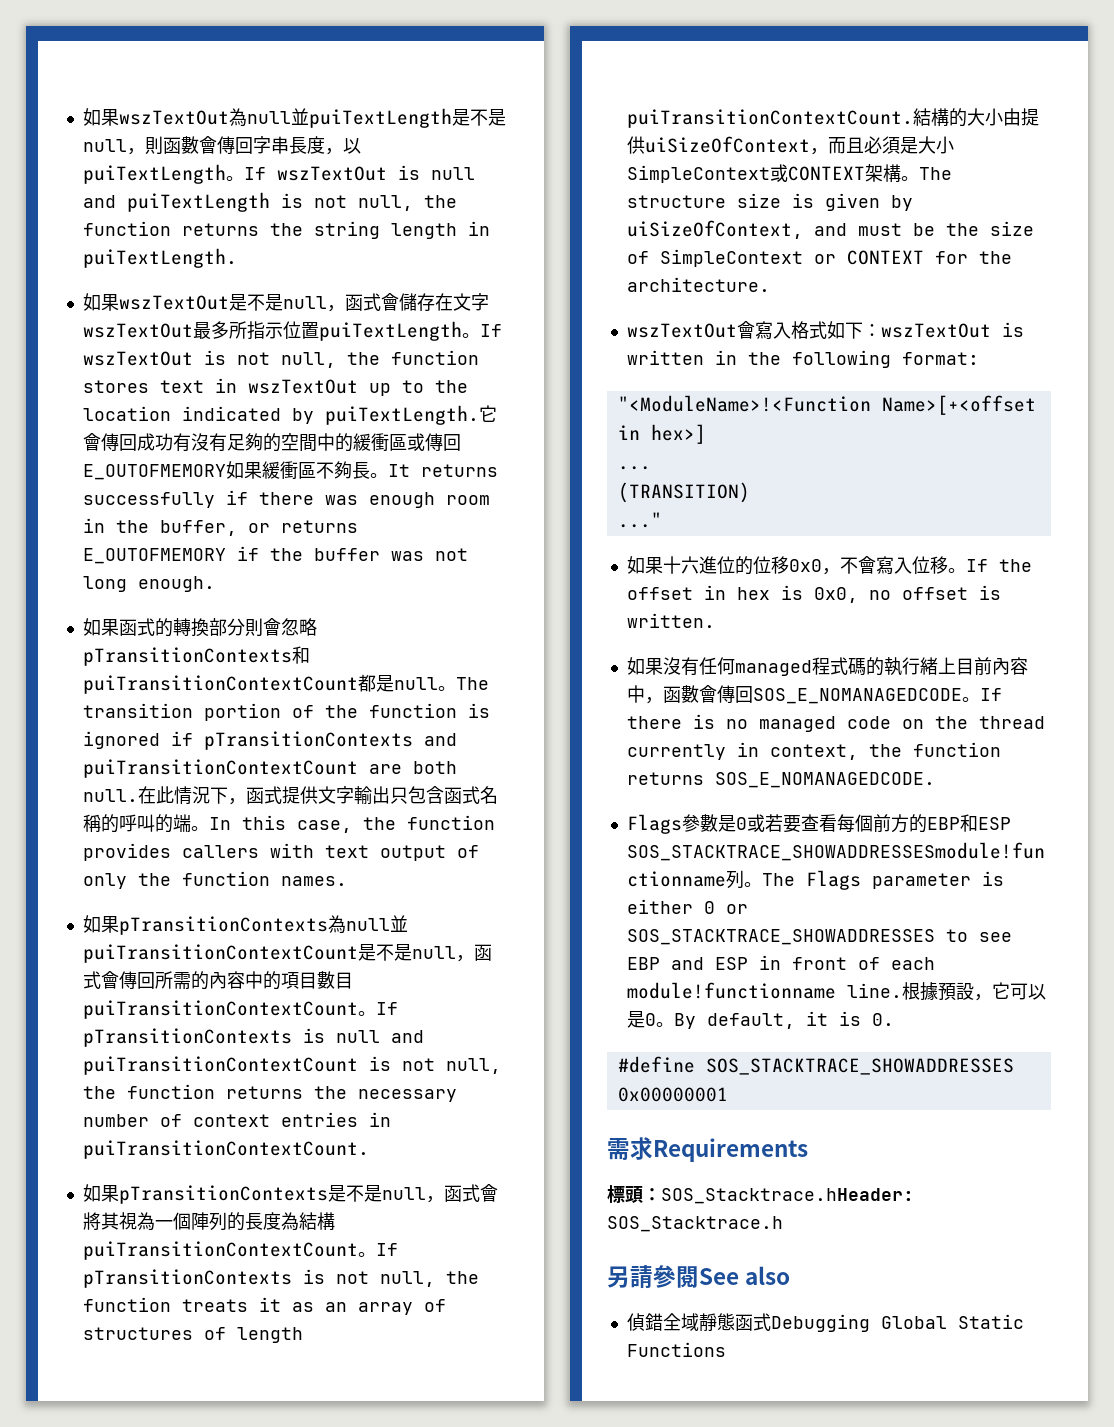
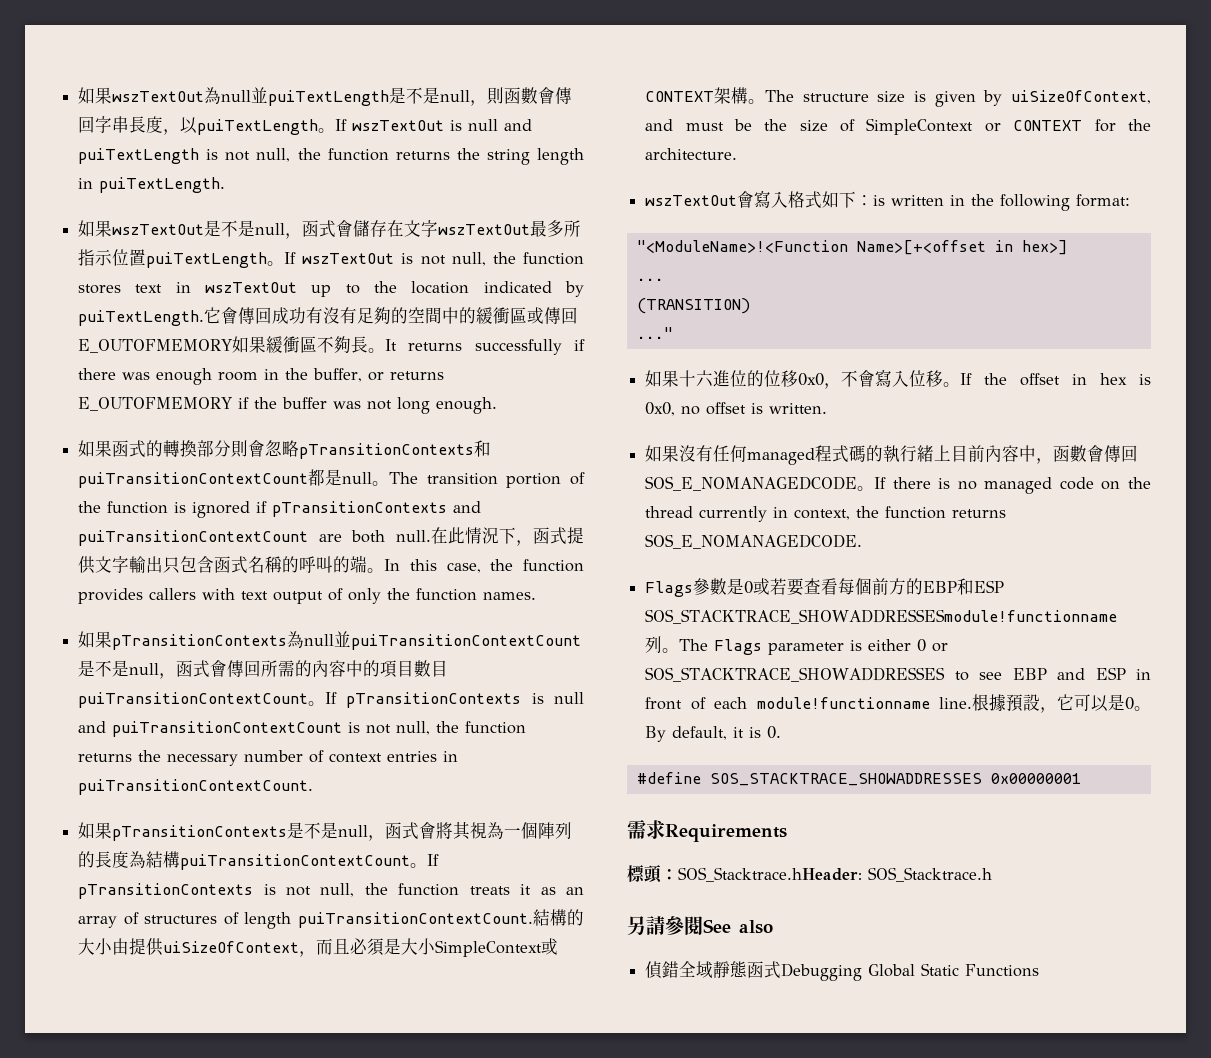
[880,323,991,338] wszTextOut -> (874, 200) none

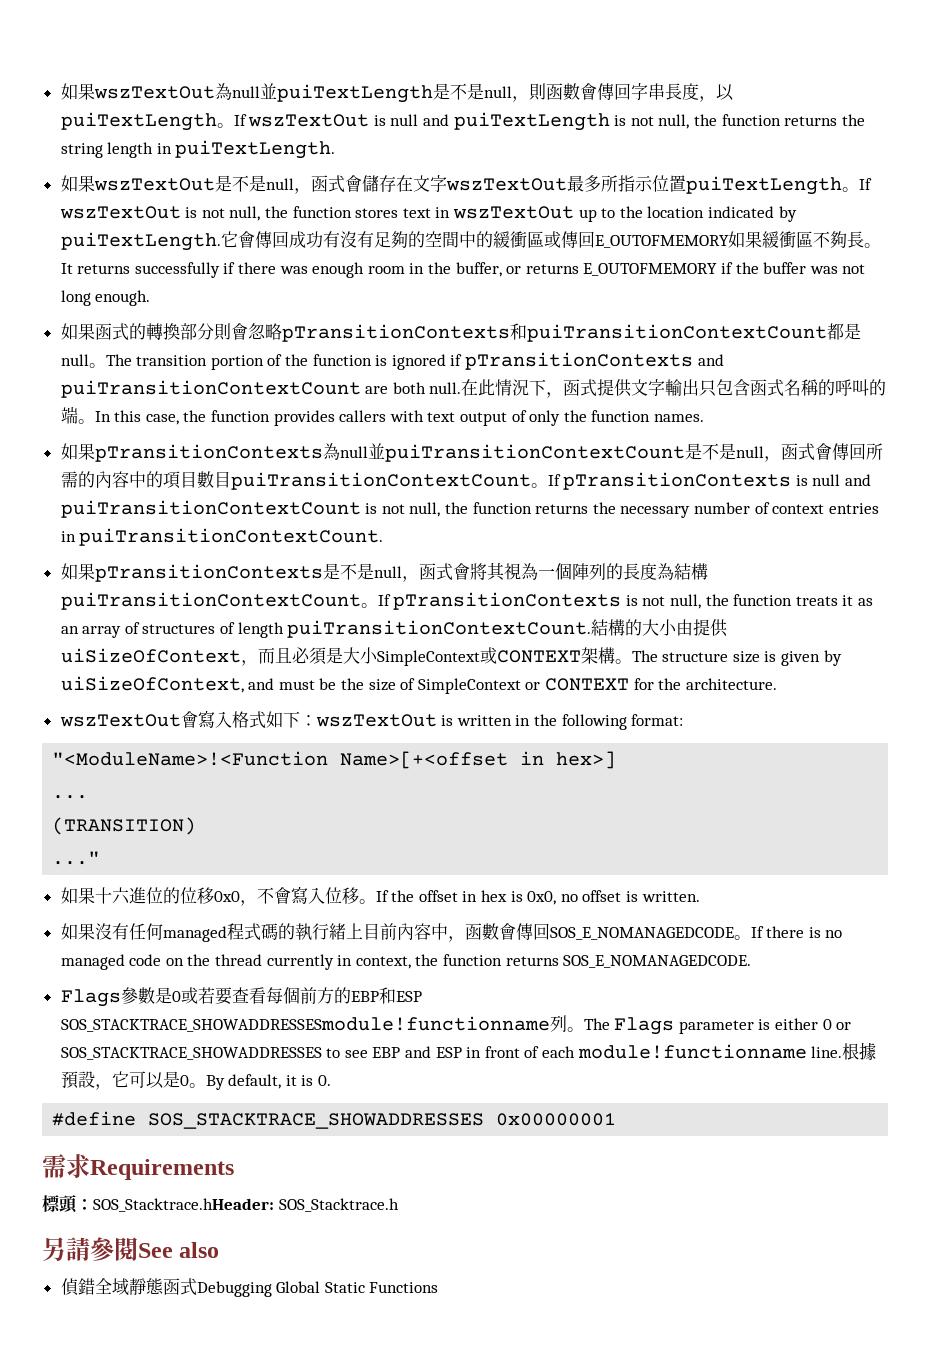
(874, 200) none -> [315,714,437,727] wszTextOut

